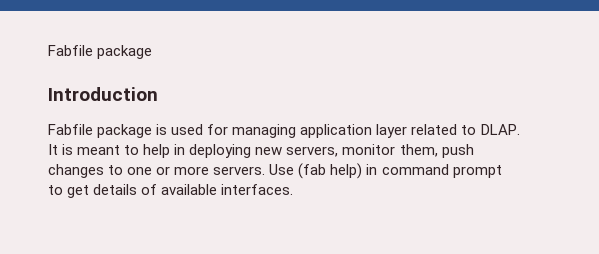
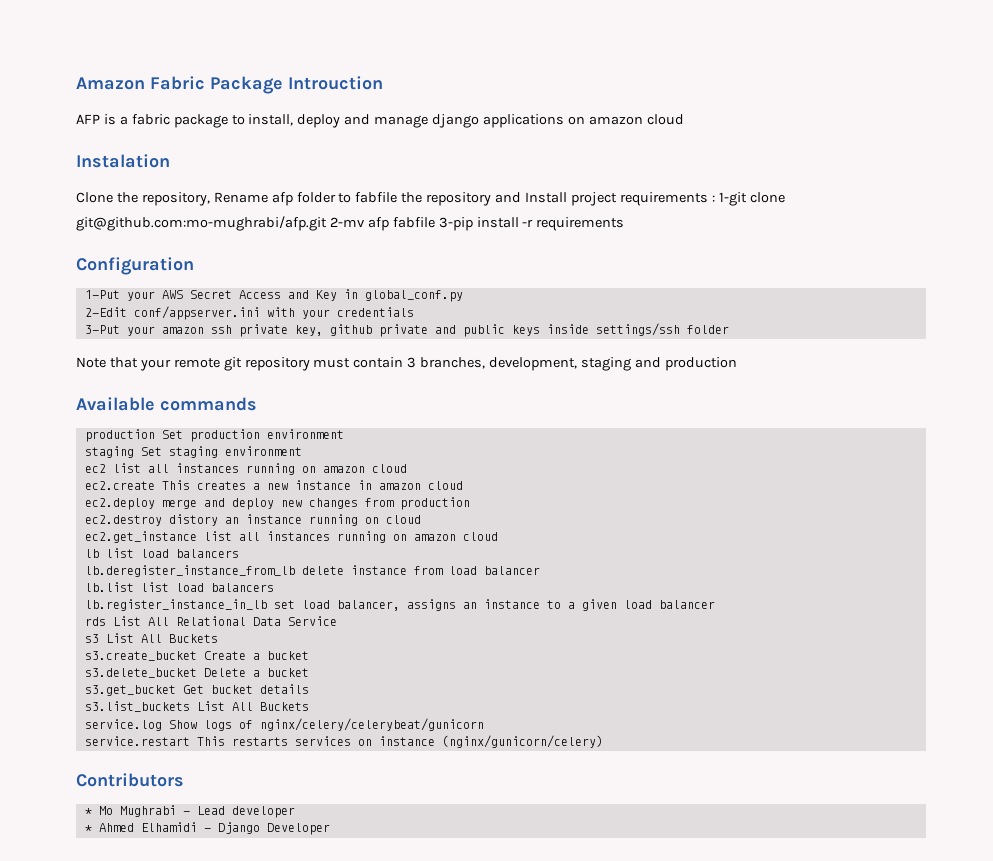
[48,45,153,59] [48,87,158,101] [48,124,520,138] [48,144,474,158] [48,163,502,179] [48,184,294,198] Fabfile package // Introduction // Fabfile package is used for managing application layer related to DLAP. It is meant to help in deploying new servers, monitor them, push changes to one or more servers. Use (fab help) in command prompt to get details of available interfaces. -> [76,76,383,94] [76,114,684,128] [76,154,170,168] [76,192,785,206] [76,216,625,231] [76,257,194,275] [84,289,463,302] [84,306,414,320] [84,323,729,337] [76,357,737,371] [76,397,257,411] [84,429,344,442] [84,446,302,458] [84,463,407,475] [84,480,463,490] [84,497,470,510] [84,514,421,526] [84,531,498,543] [84,548,239,558] [84,565,540,577] [84,582,274,592] [84,599,715,611] [84,616,337,626] [84,633,218,643] [84,651,309,661] [84,668,309,678] [84,684,309,696] [84,701,309,712] [84,718,484,731] [84,735,603,748] [76,773,184,787] [84,805,295,818] [84,822,330,835] Amazon Fabric Package Introuction // AFP is a fabric package to install, deploy and manage django applications on amazon cloud // Instalation // Clone the repository, Rename afp folder to fabfile the repository and Install project requirements : 1-git clone git@github.com:mo-mughrabi/afp.git 2-mv afp fabfile 3-pip install -r requirements // Configuration // 1-Put your AWS Secret Access and Key in global_conf.py // 2-Edit conf/appserver.ini with your credentials // 3-Put your amazon ssh private key, github private and public keys inside settings/ssh folder // Note that your remote git repository must contain 3 branches, development, staging and production // Available commands // production Set production environment // staging Set staging environment // ec2 list all instances running on amazon cloud // ec2.create This creates a new instance in amazon cloud // ec2.deploy merge and deploy new changes from production // ec2.destroy distory an instance running on cloud // ec2.get_instance list all instances running on amazon cloud // lb list load balancers // lb.deregister_instance_from_lb delete instance from load balancer // lb.list list load balancers // lb.register_instance_in_lb set load balancer, assigns an instance to a given load balancer // rds List All Relational Data Service // s3 List All Buckets // s3.create_bucket Create a bucket // s3.delete_bucket Delete a bucket // s3.get_bucket Get bucket details // s3.list_buckets List All Buckets // service.log Show logs of nginx/celery/celerybeat/gunicorn // service.restart This restarts services on instance (nginx/gunicorn/celery) // Contributors // * Mo Mughrabi - Lead developer // * Ahmed Elhamidi - Django Developer

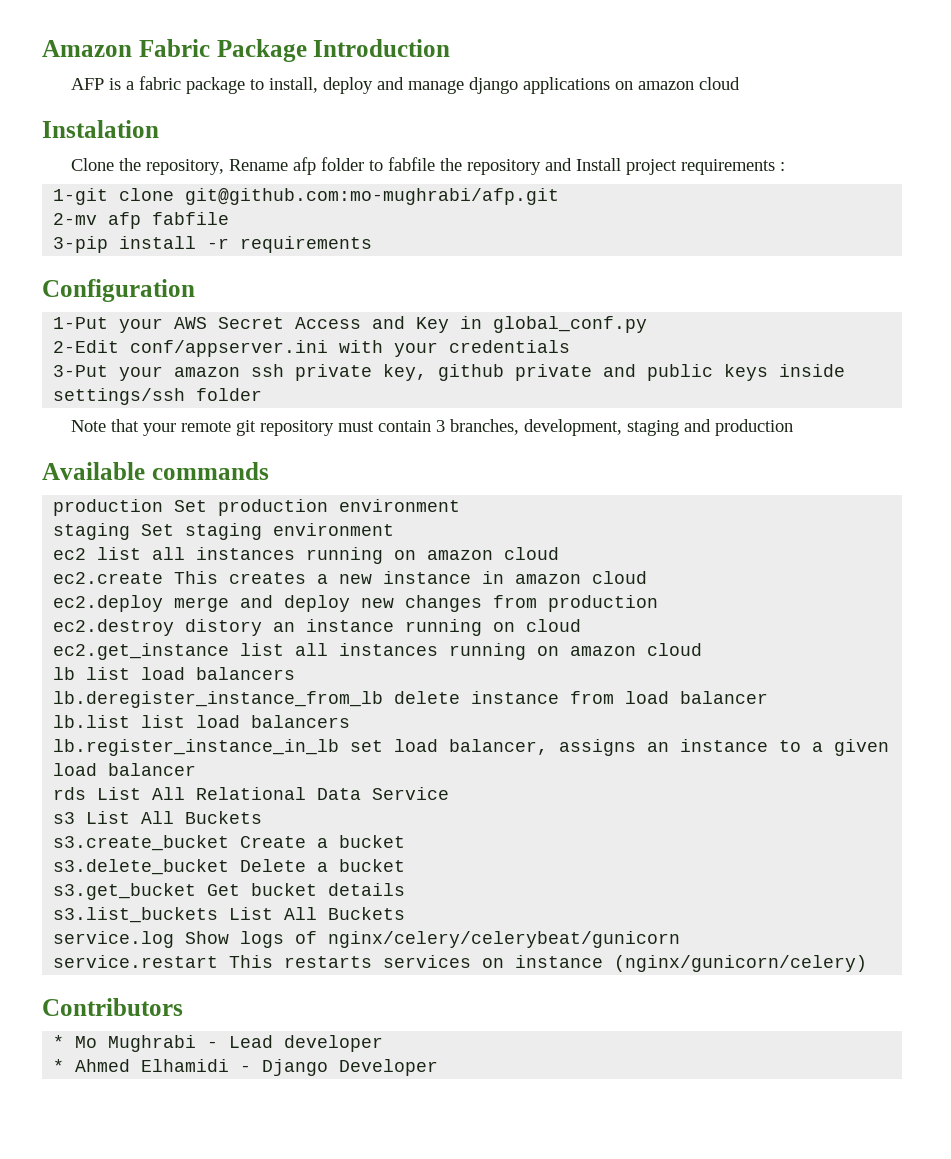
[288,76,383,90] Introuction -> [313,39,451,57] Introduction
(715, 198) none -> (786, 166) //
(327, 223) none -> (560, 196) //
(435, 222) none -> (230, 218) //

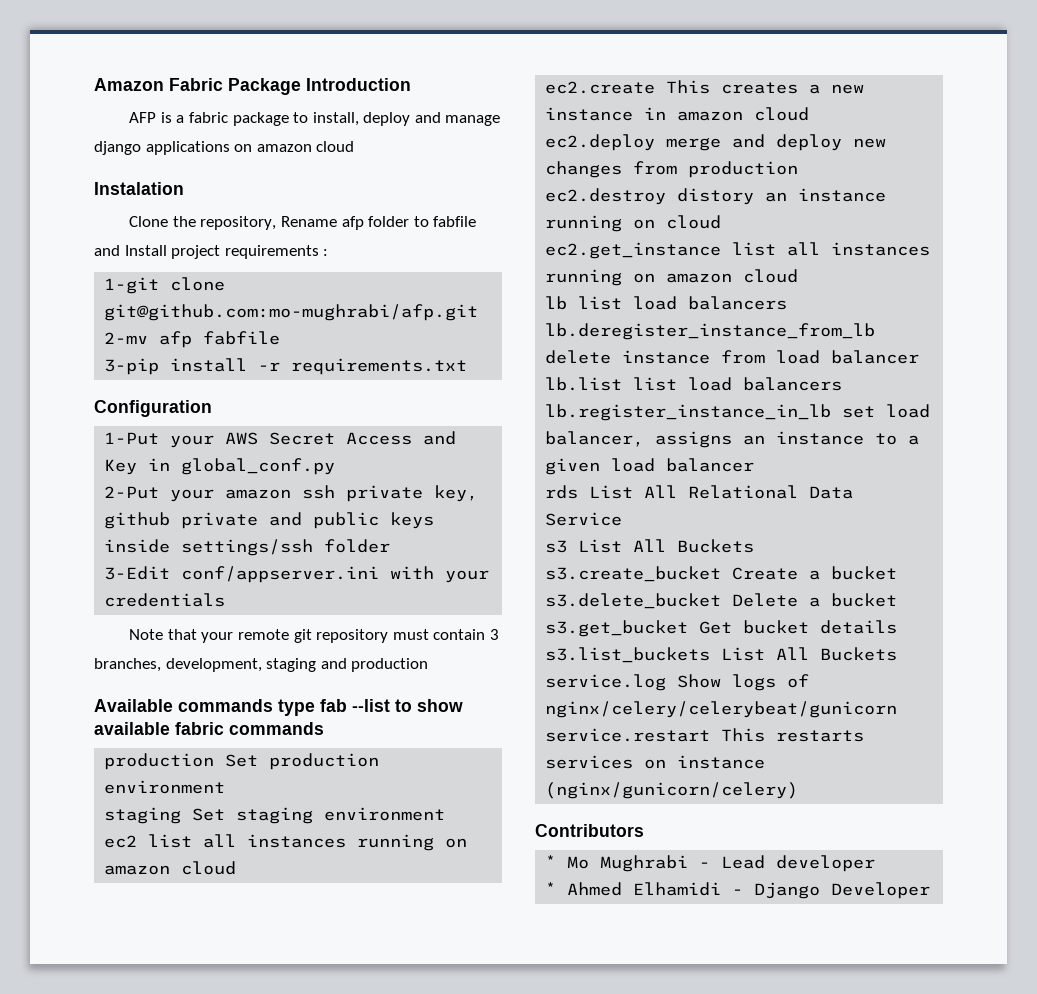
[440,158,542,175] the repository -> (477, 221) none
[240,236,373,253] requirements -> [291,358,468,375] requirements.txt
[53,340,571,357] [53,365,109,377] 2-Edit conf/appserver.ini with your credentials // 3-Put -> [104,486,160,499] 2-Put
(263, 394) none -> [104,566,490,583] [104,593,226,607] // 3-Edit conf/appserver.ini with your credentials
(269, 471) none -> [278,699,463,716] [94,722,324,735] type fab --list to show available fabric commands

